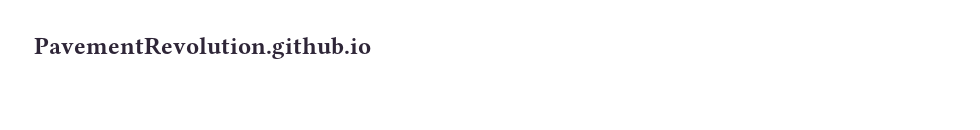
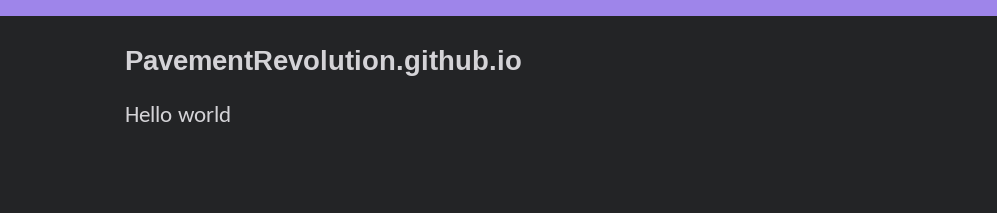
(371, 48) none -> [125,106,232,122] // Hello world

